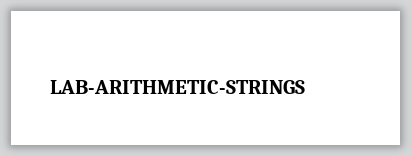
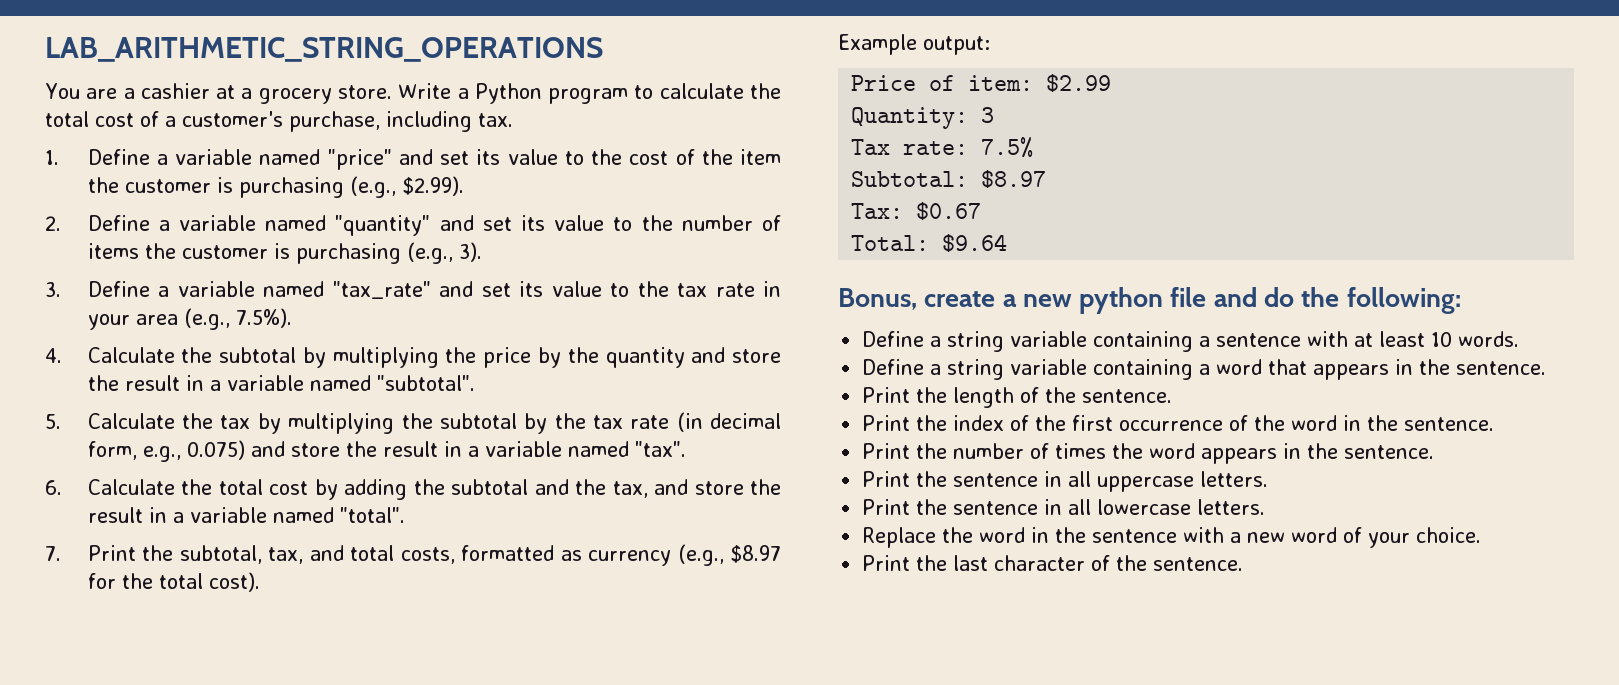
[50,80,305,94] LAB-ARITHMETIC-STRINGS -> [45,37,603,62] [45,83,781,104] [45,111,513,132] [45,149,782,170] [87,176,464,198] [45,215,781,236] [87,242,482,264] [45,281,781,299] [87,308,292,330] [45,347,781,368] [87,375,475,391] [45,412,782,434] [87,440,686,462] [45,479,781,500] [87,507,405,523] [45,544,781,566] [87,572,260,592] [838,34,990,55] [851,74,1112,92] [851,107,995,129] [851,137,1034,158] [851,170,1047,188] [851,202,982,220] [851,234,1008,252] [838,287,1461,314] [862,331,1520,352] [862,359,1547,380] [862,387,1173,408] [862,415,1495,431] [862,443,1435,464] [862,471,1269,492] [862,499,1266,515] [862,527,1482,548] [862,555,1244,571] LAB_ARITHMETIC_STRING_OPERATIONS // You are a cashier at a grocery store. Write a Python program to calculate the total cost of a customer's purchase, including tax. // 1. Define a variable named "price" and set its value to the cost of the item the customer is purchasing (e.g., $2.99). // 2. Define a variable named "quantity" and set its value to the number of items the customer is purchasing (e.g., 3). // 3. Define a variable named "tax_rate" and set its value to the tax rate in your area (e.g., 7.5%). // 4. Calculate the subtotal by multiplying the price by the quantity and store the result in a variable named "subtotal". // 5. Calculate the tax by multiplying the subtotal by the tax rate (in decimal form, e.g., 0.075) and store the result in a variable named "tax". // 6. Calculate the total cost by adding the subtotal and the tax, and store the result in a variable named "total". // 7. Print the subtotal, tax, and total costs, formatted as currency (e.g., $8.97 for the total cost). // Example output: // Price of item: $2.99 // Quantity: 3 // Tax rate: 7.5% // Subtotal: $8.97 // Tax: $0.67 // Total: $9.64 // Bonus, create a new python file and do the following: // Define a string variable containing a sentence with at least 10 words. // Define a string variable containing a word that appears in the sentence. // Print the length of the sentence. // Print the index of the first occurrence of the word in the sentence. // Print the number of times the word appears in the sentence. // Print the sentence in all uppercase letters. // Print the sentence in all lowercase letters. // Replace the word in the sentence with a new word of your choice. // Print the last character of the sentence.

